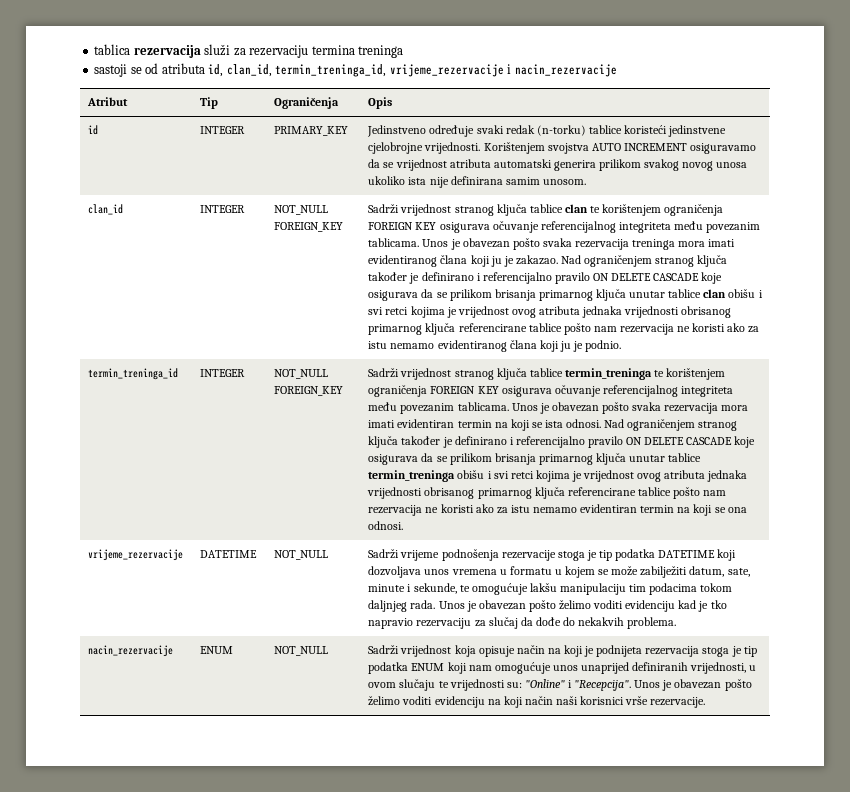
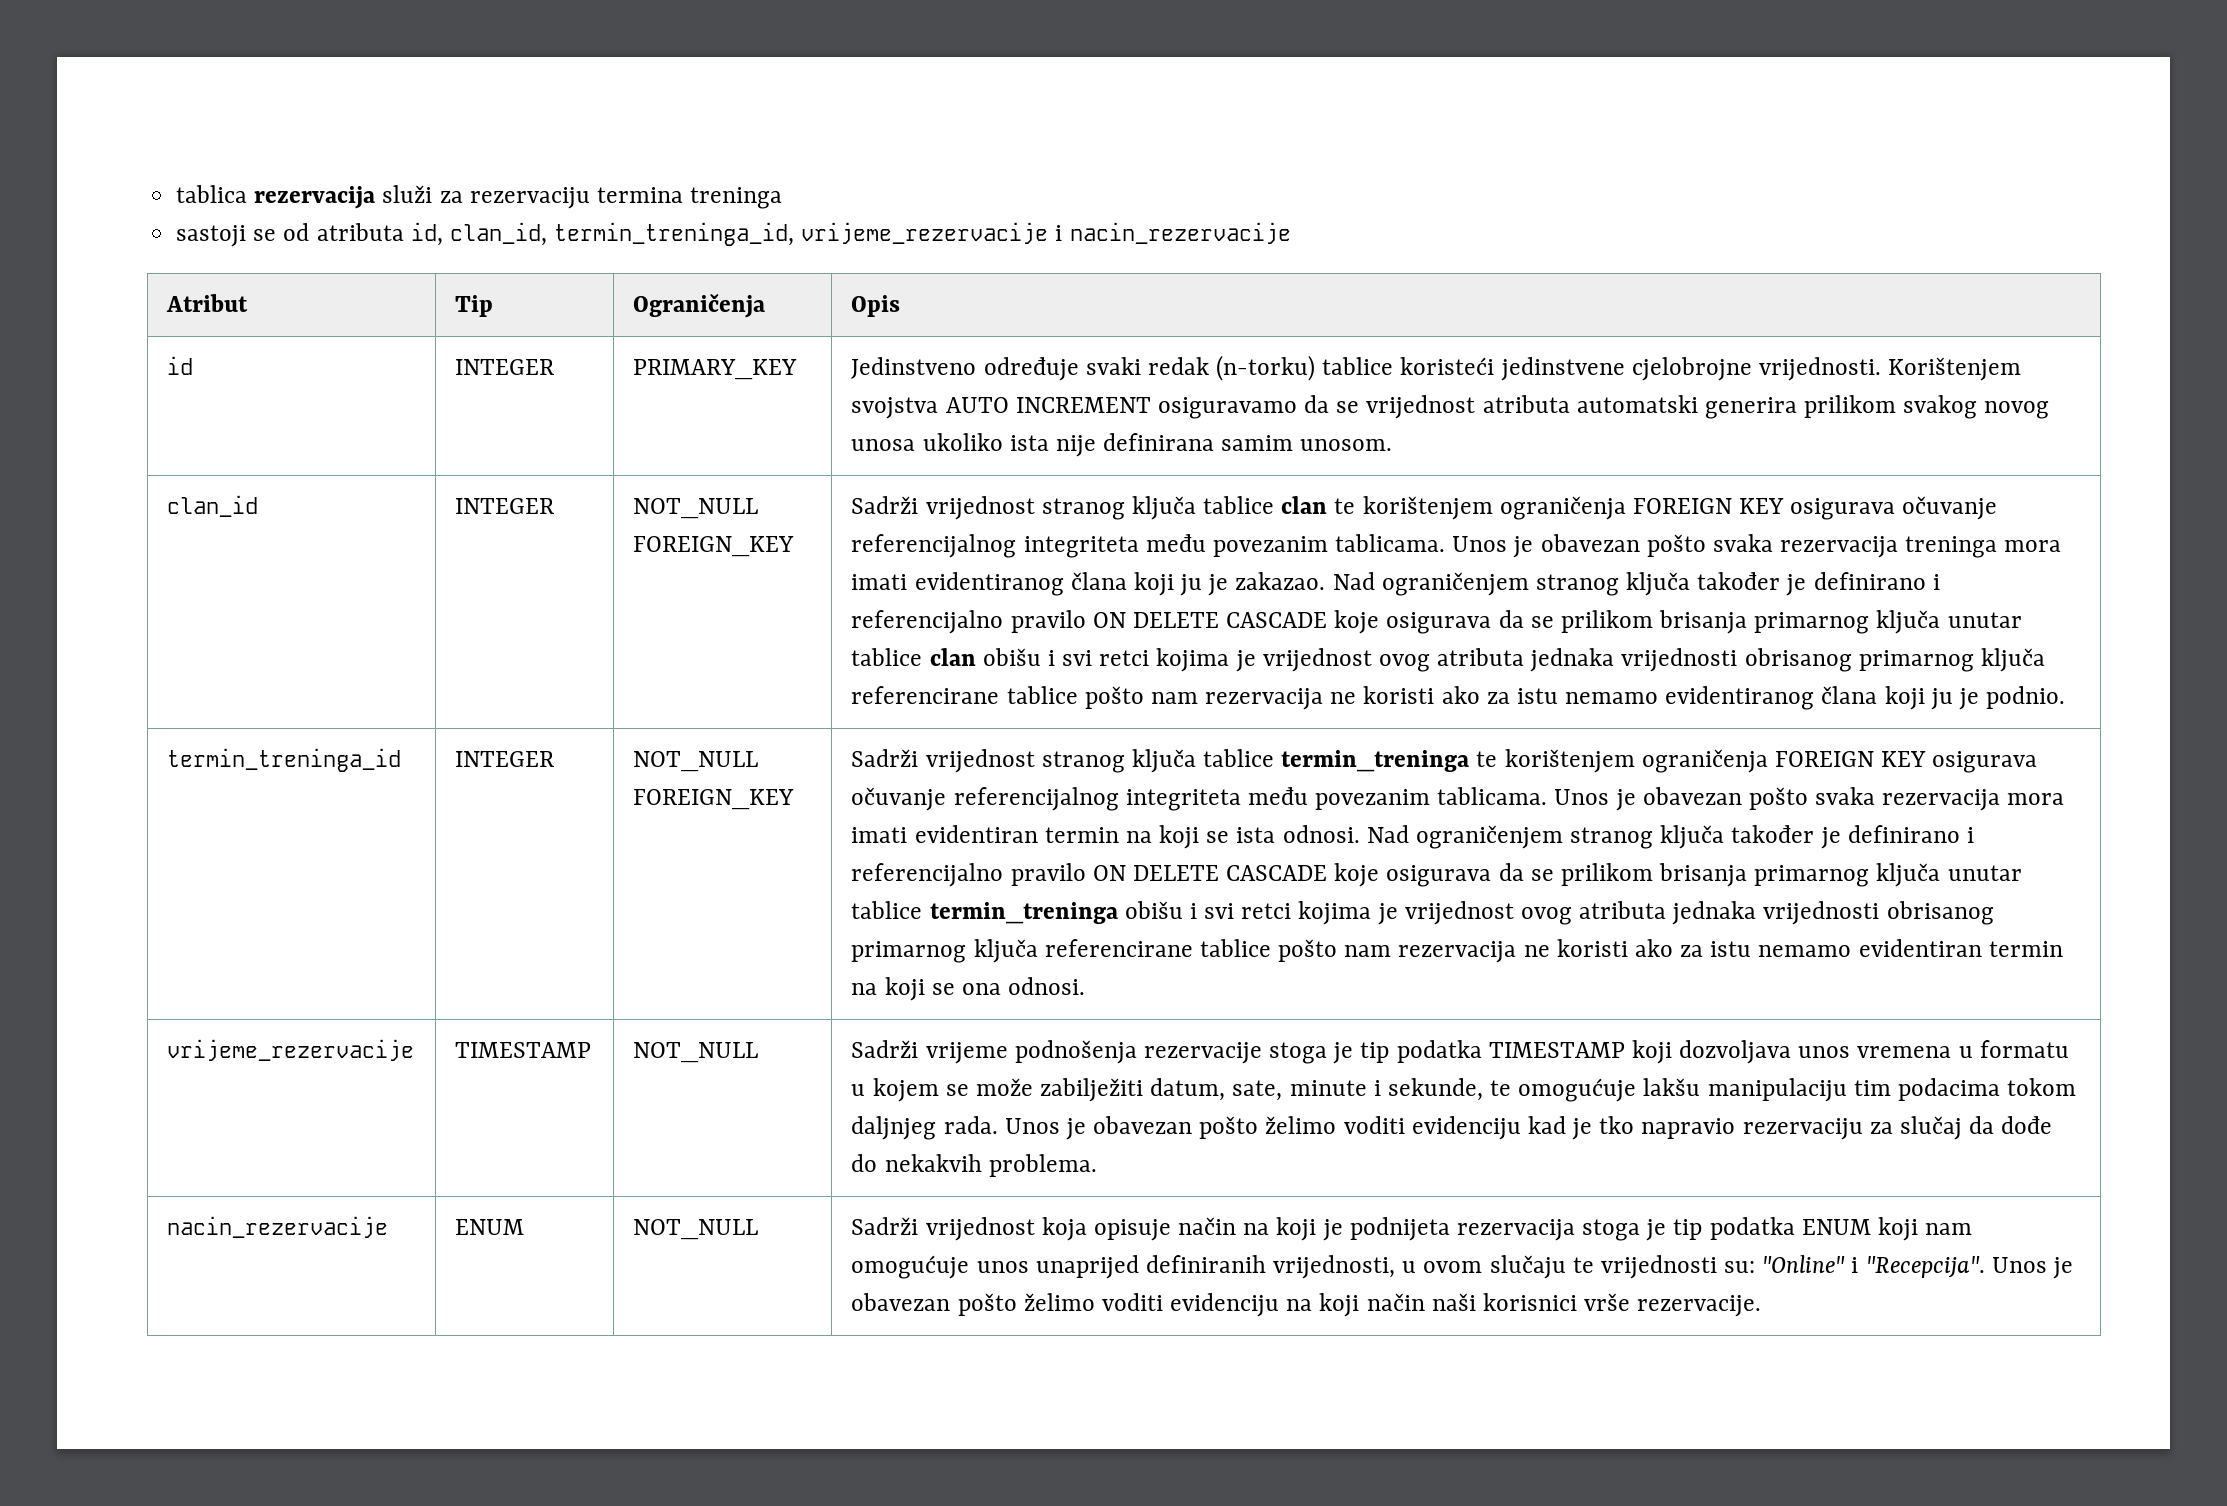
[200,550,258,558] DATETIME -> [455,1042,592,1058] TIMESTAMP
[658,550,716,558] DATETIME -> [1488,1042,1625,1058] TIMESTAMP

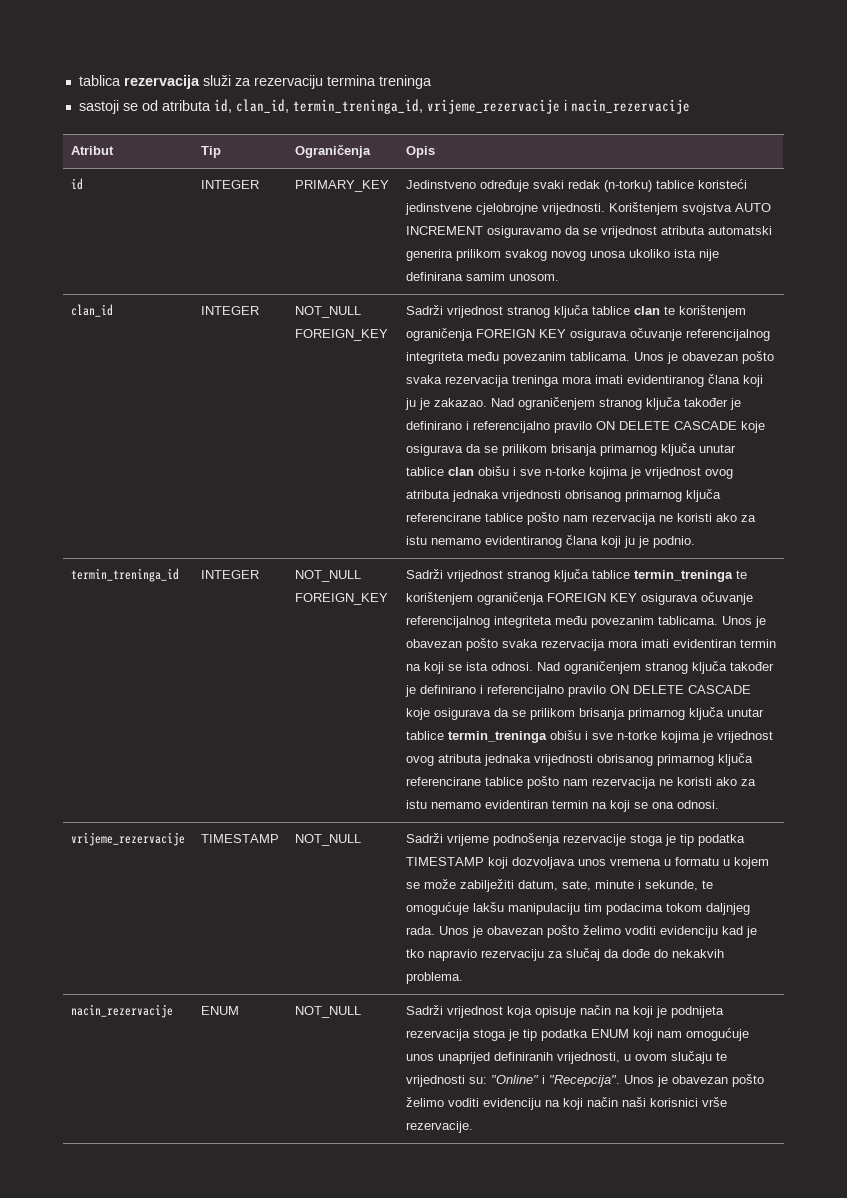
[1062,650,1150,666] svi retci -> [519,467,585,476] sve n-torke
[1204,903,1292,919] svi retci -> [591,731,657,740] sve n-torke

